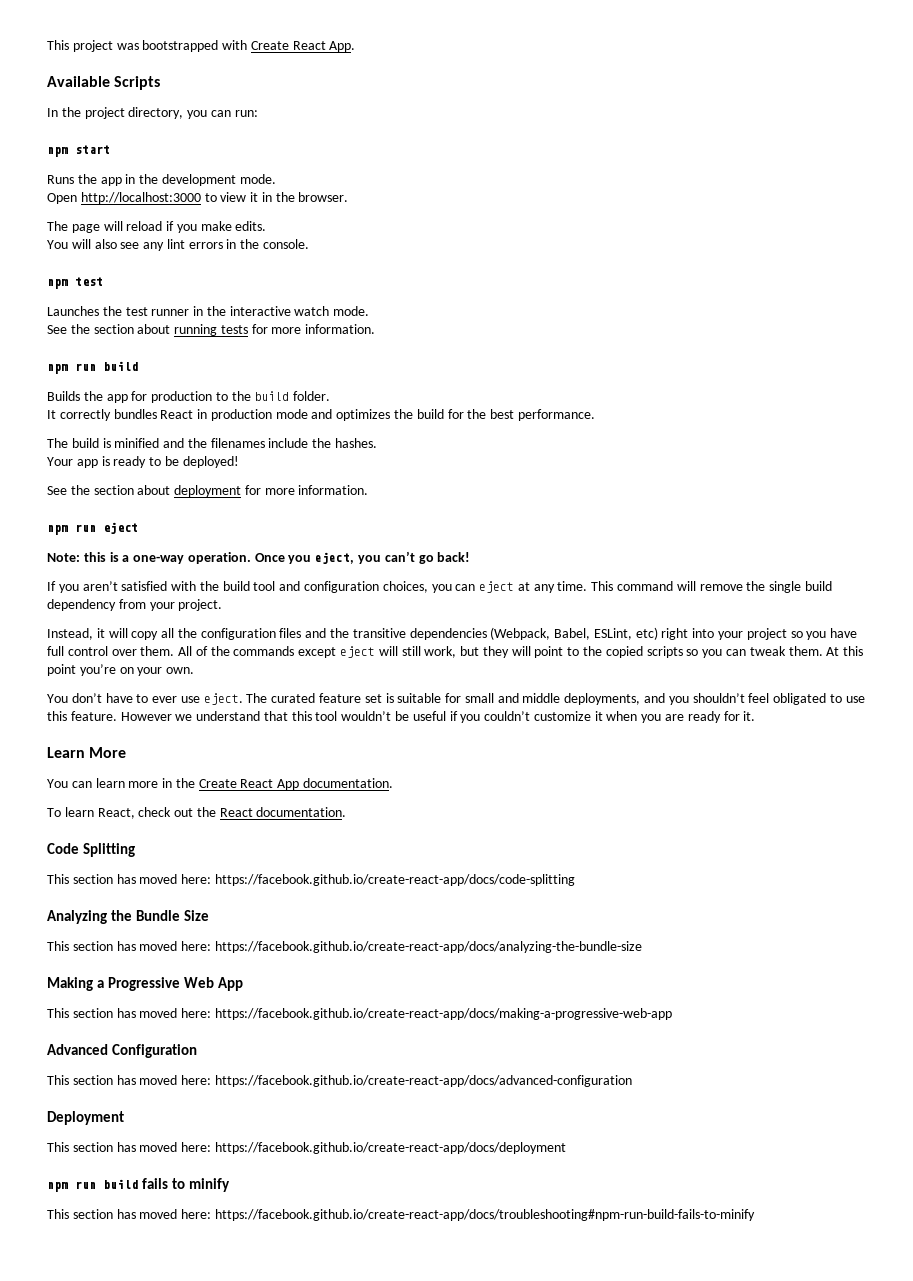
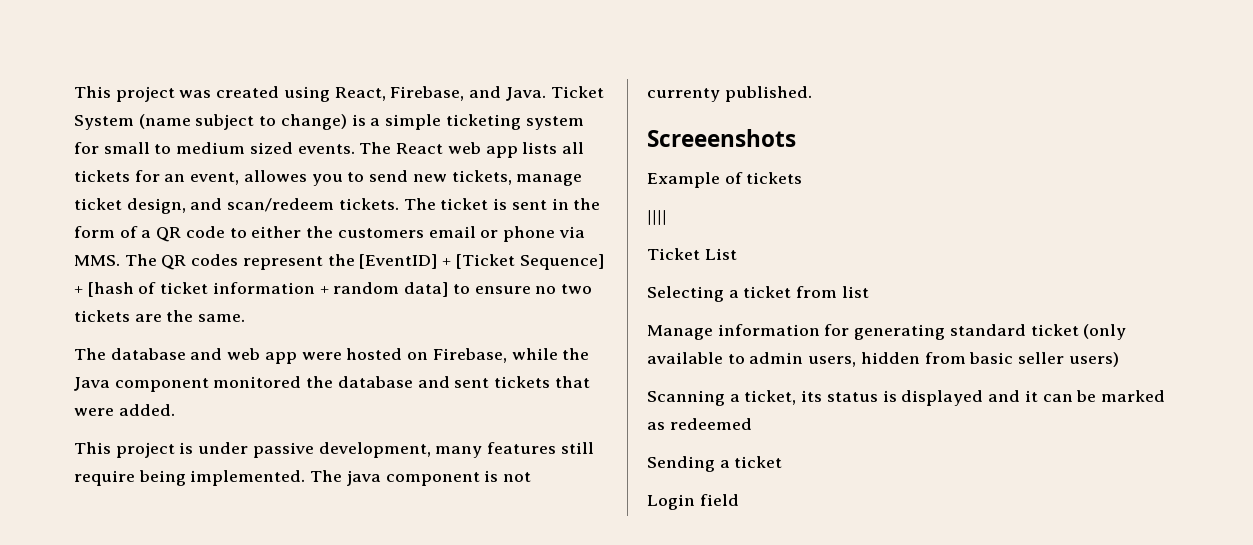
[142,40,356,52] [47,76,161,90] [47,107,258,119] [47,145,110,157] [47,174,276,186] [47,192,349,204] [47,221,267,233] [47,239,310,251] [47,277,103,289] [47,306,370,316] [47,324,376,336] [47,361,138,374] [47,391,331,403] [47,409,595,421] [47,438,378,448] [47,456,239,468] [47,485,369,497] [47,522,138,535] [47,551,471,564] [47,581,832,593] [47,599,223,611] [47,627,858,640] [47,646,864,658] [47,664,195,676] [47,693,865,705] [47,711,756,723] [47,747,127,758] [47,778,394,790] [47,807,347,819] [47,843,135,857] [47,874,575,886] [47,910,209,924] [47,941,642,953] [47,977,243,991] [47,1008,672,1020] [47,1044,197,1058] [47,1075,632,1087] [47,1111,124,1125] [47,1142,566,1154] [47,1178,230,1192] [47,1209,755,1221] bootstrapped with Create React App. // Available Scripts // In the project directory, you can run: // npm start // Runs the app in the development mode. // Open http://localhost:3000 to view it in the browser. // The page will reload if you make edits. // You will also see any lint errors in the console. // npm test // Launches the test runner in the interactive watch mode. // See the section about running tests for more information. // npm run build // Builds the app for production to the build folder. // It correctly bundles React in production mode and optimizes the build for the best performance. // The build is minified and the filenames include the hashes. // Your app is ready to be deployed! // See the section about deployment for more information. // npm run eject // Note: this is a one-way operation. Once you eject, you can’t go back! // If you aren’t satisfied with the build tool and configuration choices, you can eject at any time. This command will remove the single build dependency from your project. // Instead, it will copy all the configuration files and the transitive dependencies (Webpack, Babel, ESLint, etc) right into your project so you have full control over them. All of the commands except eject will still work, but they will point to the copied scripts so you can tweak them. At this point you’re on your own. // You don’t have to ever use eject. The curated feature set is suitable for small and middle deployments, and you shouldn’t feel obligated to use this feature. However we understand that this tool wouldn’t be useful if you couldn’t customize it when you are ready for it. // Learn More // You can learn more in the Create React App documentation. // To learn React, check out the React documentation. // Code Splitting // This section has moved here: https://facebook.github.io/create-react-app/docs/code-splitting // Analyzing the Bundle Size // This section has moved here: https://facebook.github.io/create-react-app/docs/analyzing-the-bundle-size // Making a Progressive Web App // This section has moved here: https://facebook.github.io/create-react-app/docs/making-a-progressive-web-app // Advanced Configuration // This section has moved here: https://facebook.github.io/create-react-app/docs/advanced-configuration // Deployment // This section has moved here: https://facebook.github.io/create-react-app/docs/deployment // npm run build fails to minify // This section has moved here: https://facebook.github.io/create-react-app/docs/troubleshooting#npm-run-build-fails-to-minify -> [216,86,604,102] [74,114,584,130] [74,142,584,158] [74,170,583,186] [74,198,601,214] [74,226,585,242] [74,254,604,270] [74,282,592,297] [74,310,246,322] [74,348,590,364] [74,376,590,392] [74,404,175,416] [74,442,594,458] [74,470,532,486] [647,86,812,102] [647,129,796,147] [647,172,803,188] [647,210,667,225] [647,248,737,260] [647,286,869,302] [647,324,1127,340] [647,352,1119,367] [647,390,1165,406] [647,418,752,430] [647,456,783,472] [647,494,739,510] created using React, Firebase, and Java. Ticket System (name subject to change) is a simple ticketing system for small to medium sized events. The React web app lists all tickets for an event, allowes you to send new tickets, manage ticket design, and scan/redeem tickets. The ticket is sent in the form of a QR code to either the customers email or phone via MMS. The QR codes represent the [EventID] + [Ticket Sequence] + [hash of ticket information + random data] to ensure no two tickets are the same. // The database and web app were hosted on Firebase, while the Java component monitored the database and sent tickets that were added. // This project is under passive development, many features still require being implemented. The java component is not currenty published. // Screeenshots // Example of tickets // |||| // Ticket List // Selecting a ticket from list // Manage information for generating standard ticket (only available to admin users, hidden from basic seller users) // Scanning a ticket, its status is displayed and it can be marked as redeemed // Sending a ticket // Login field

